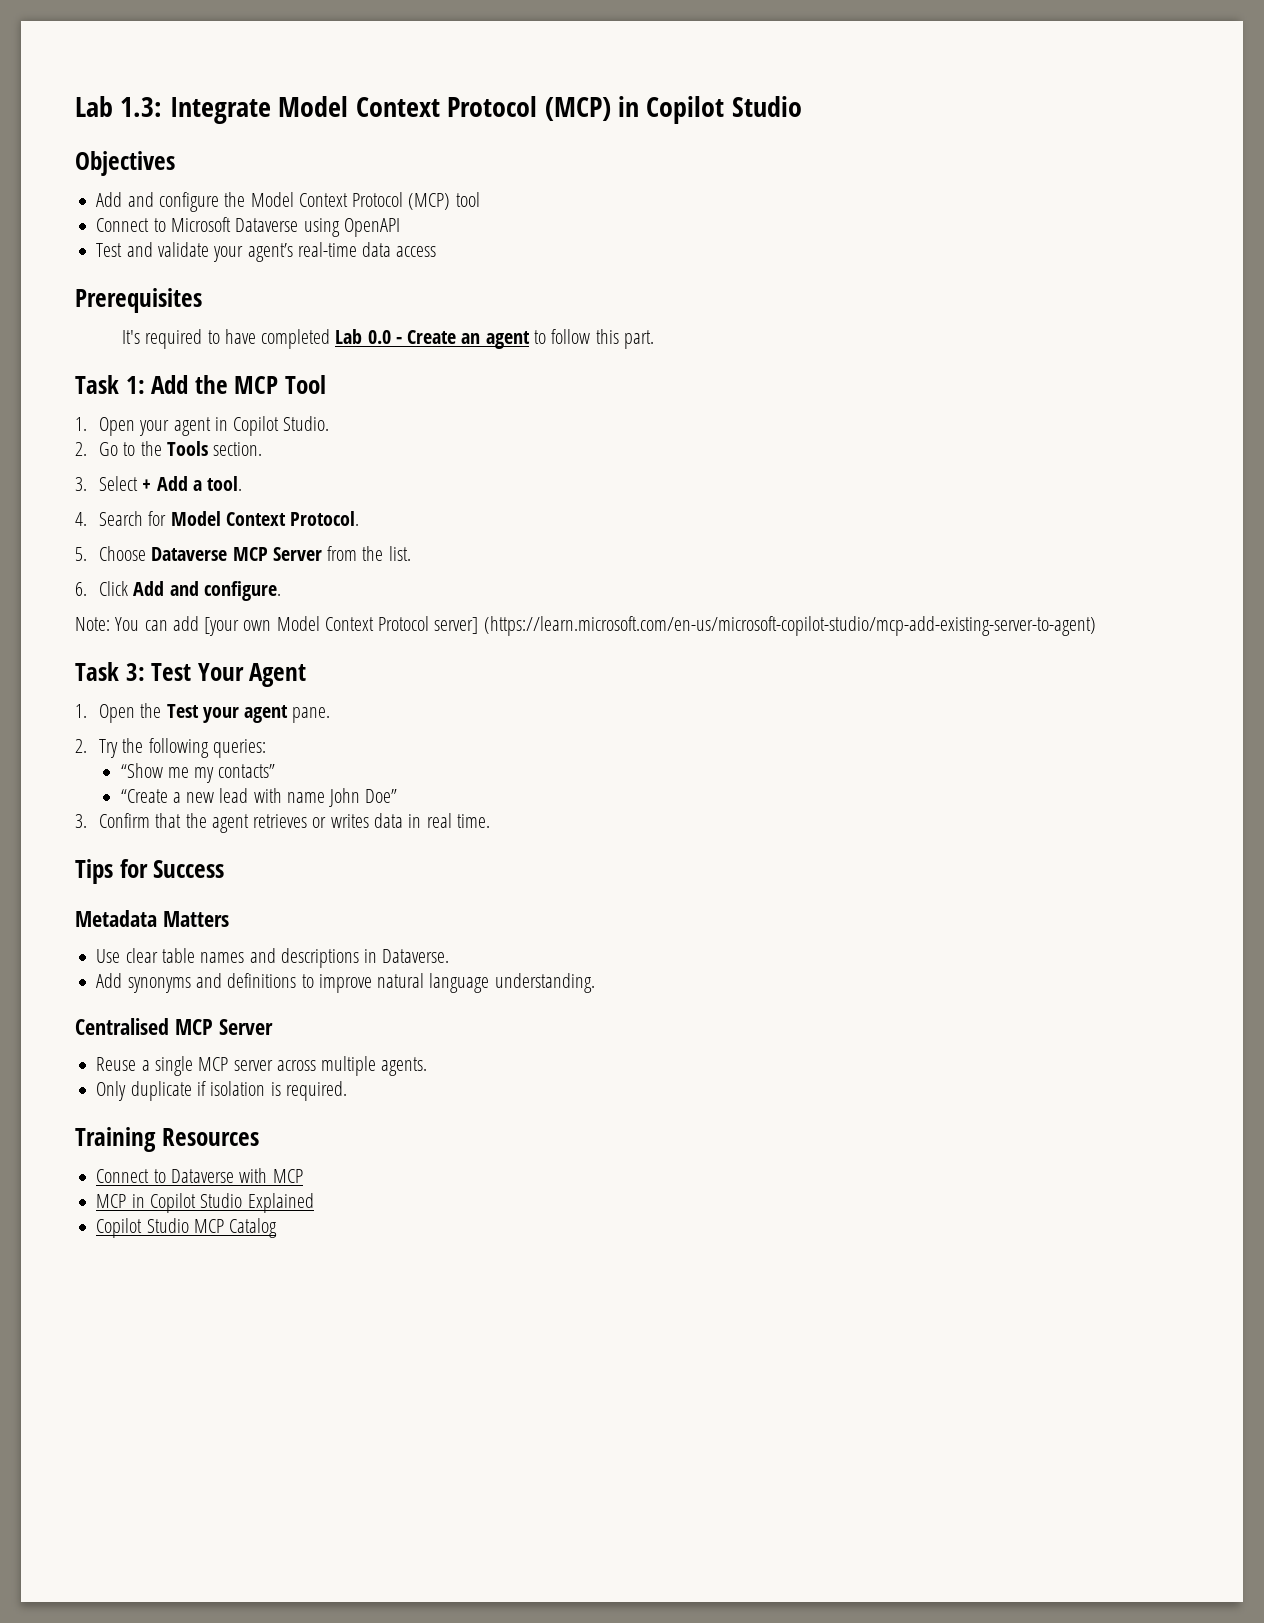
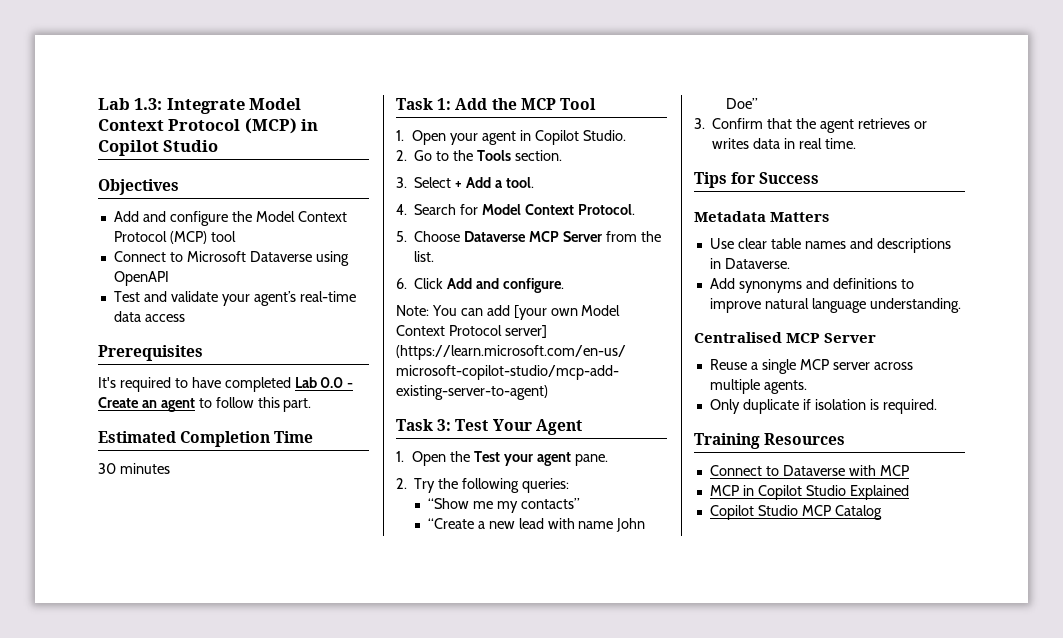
(654, 339) none -> [98,431,314,447] [98,463,170,474] // Estimated Completion Time // 30 minutes

